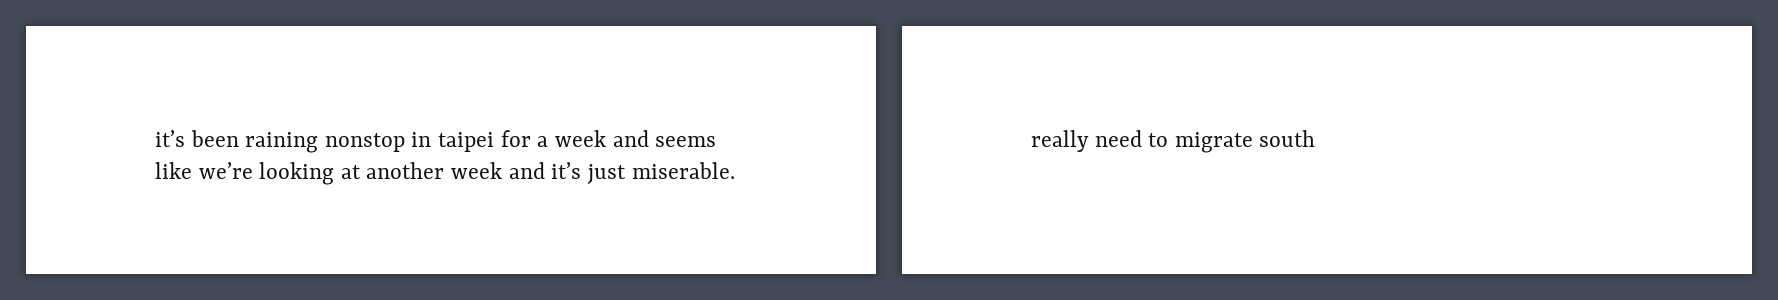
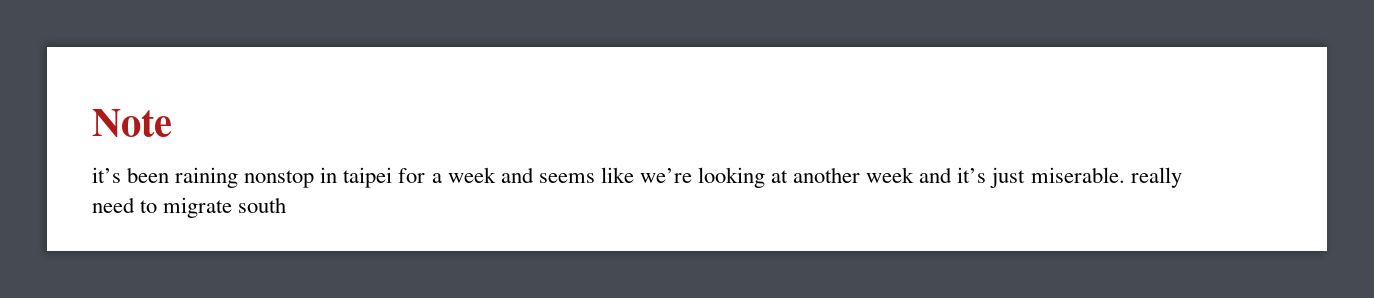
(155, 138) none -> [92,109,172,137] Note //

